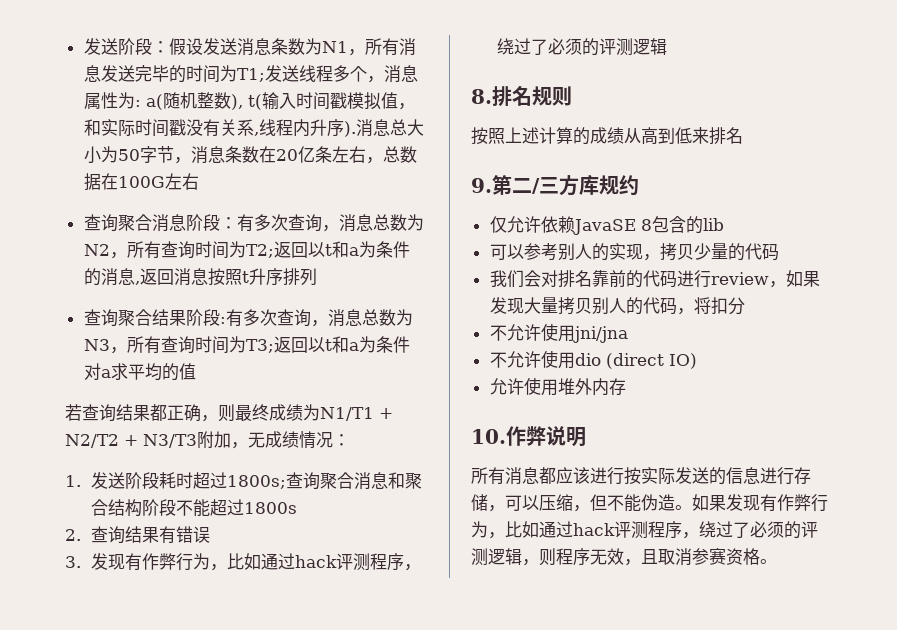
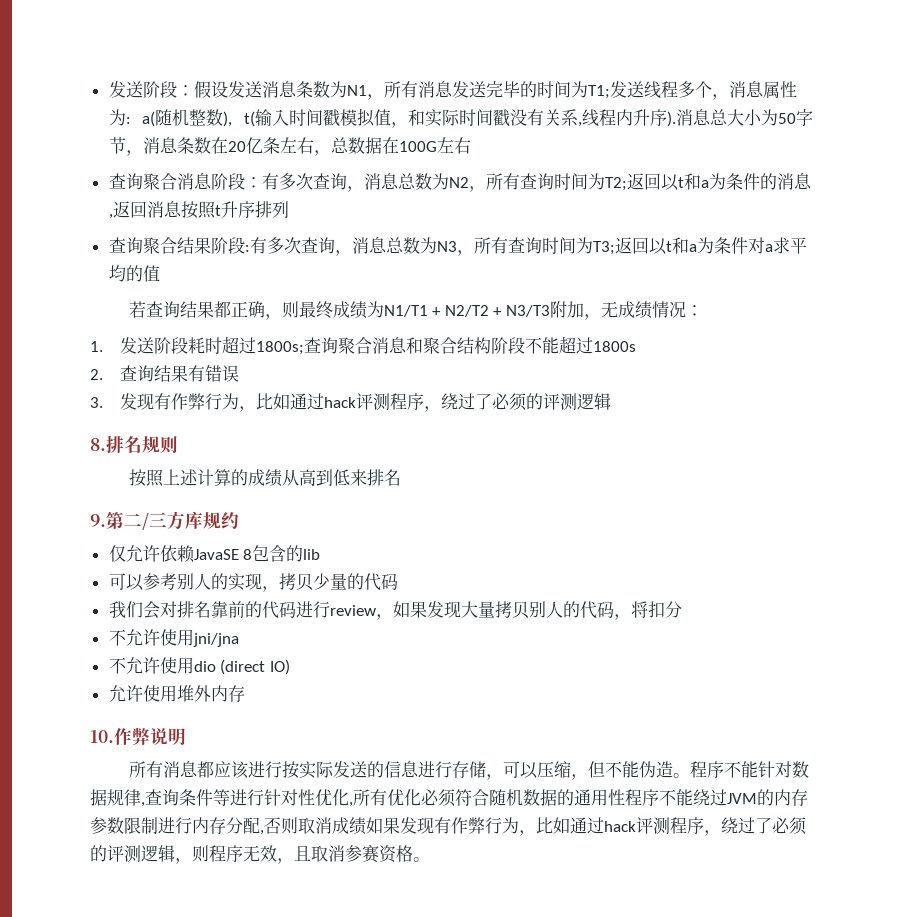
(692, 507) none -> [689,761,809,778] [90,789,808,807] [90,817,366,835] 程序不能针对数据规律,查询条件等进行针对性优化,所有优化必须符合随机数据的通用性程序不能绕过JVM的内存参数限制进行内存分配,否则取消成绩

